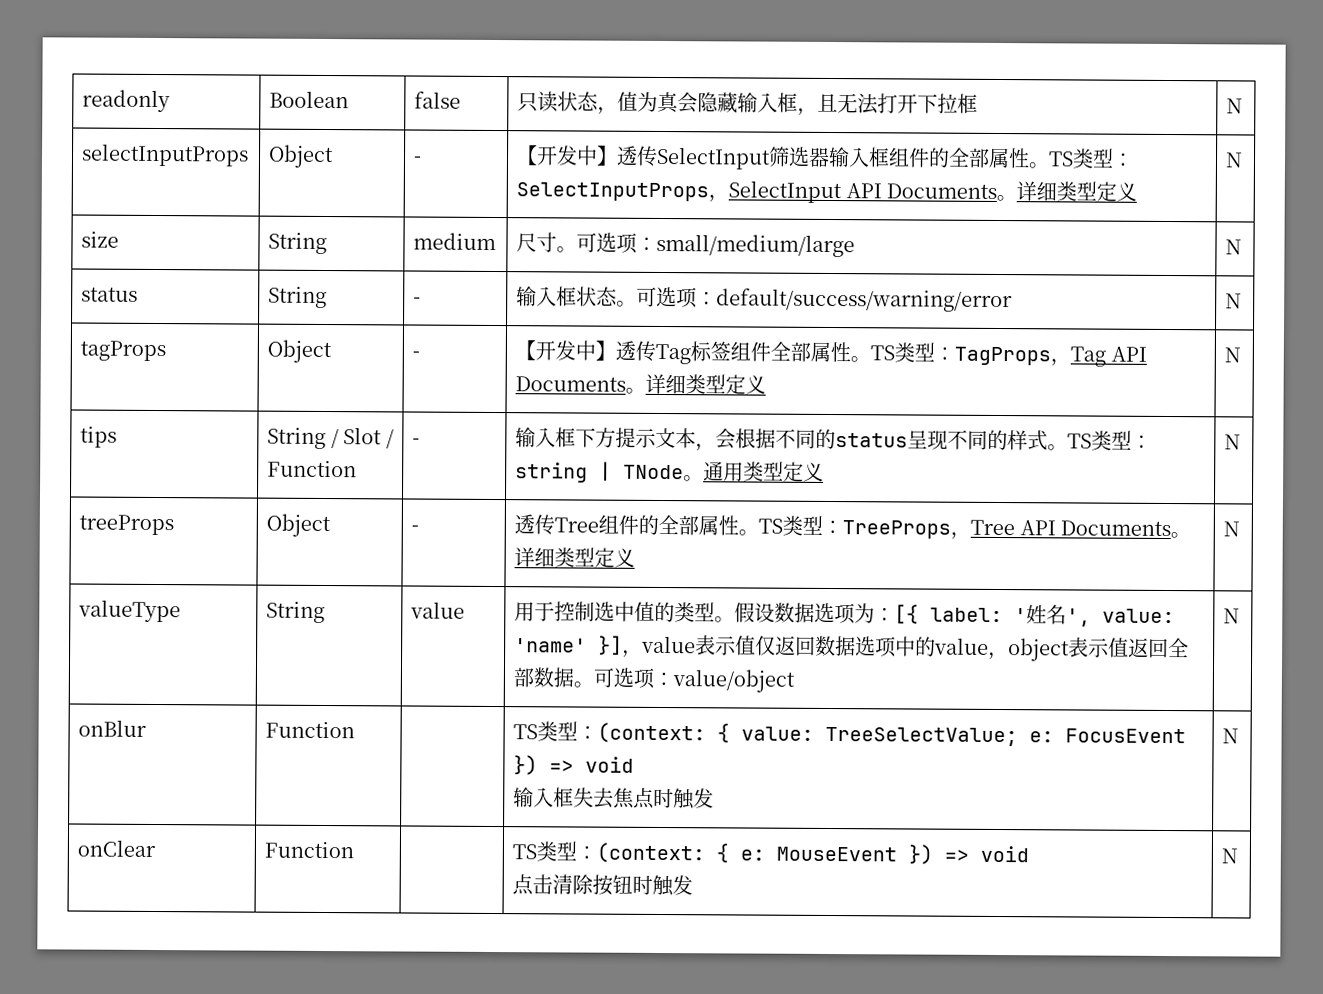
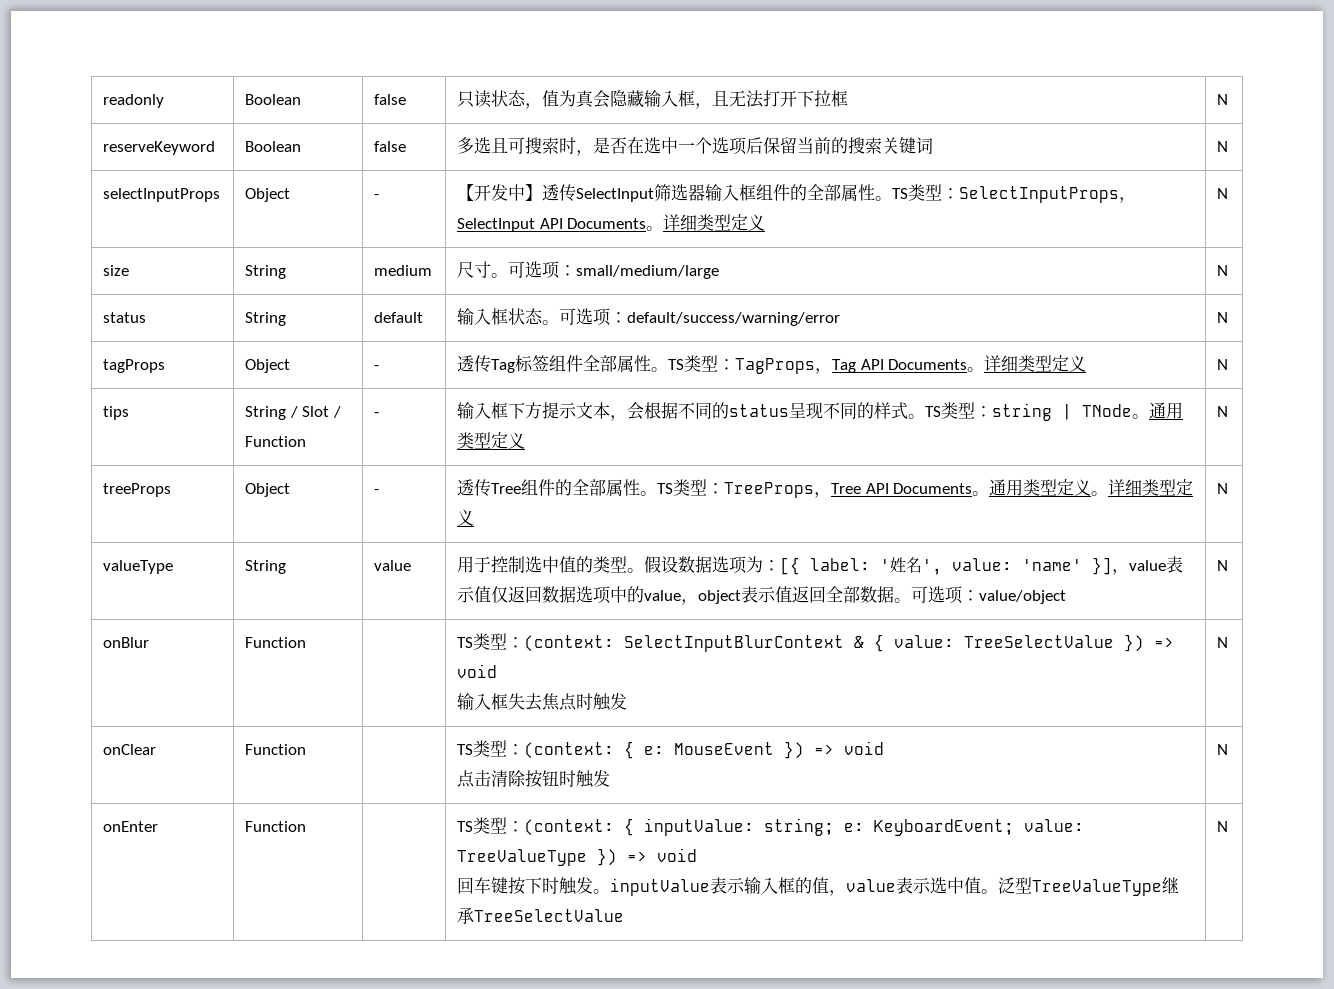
(1244, 106) none -> [103,141,216,155] [245,141,302,152] [374,141,407,152] [457,137,934,156] [1217,141,1229,152] // reserveKeyword | Boolean | false | 多选且可搜索时，是否在选中一个选项后保留当前的搜索关键词 | N
[413,297,422,304] - -> [374,312,424,323] default
[515,340,617,361] 【开发中】 -> (380, 367) none
(1192, 535) none -> [989,479,1109,496] 通用类型定义。
[717,723,1187,747] { value: TreeSelectValue; e: FocusEvent -> [624,634,1115,652] SelectInputBlurContext & { value: TreeSelectValue
(1239, 856) none -> [103,821,159,832] [245,821,307,832] [457,817,1085,836] [457,848,698,866] [457,877,1180,896] [457,907,625,924] [1217,821,1229,832] // onEnter | Function | | TS类型：(context: { inputValue: string; e: KeyboardEvent; value: TreeValueType }) => void // 回车键按下时触发。inputValue表示输入框的值，value表示选中值。泛型TreeValueType继承TreeSelectValue | N

